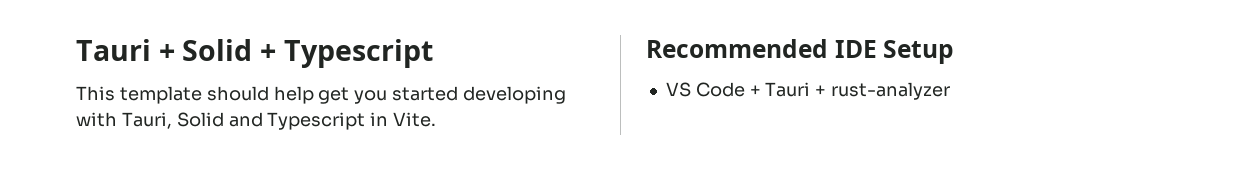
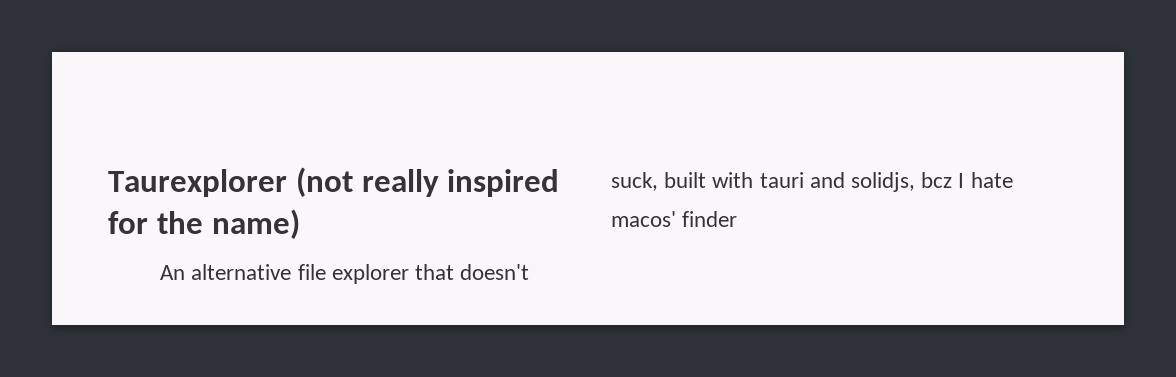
[76,39,433,68] [76,86,567,104] [76,112,437,130] [646,39,955,64] [665,82,951,100] Tauri + Solid + Typescript // This template should help get you started developing with Tauri, Solid and Typescript in Vite. // Recommended IDE Setup // VS Code + Tauri + rust-analyzer -> [108,167,560,197] [108,209,300,239] [160,264,530,284] [611,172,1013,192] [611,211,738,227] Taurexplorer (not really inspired for the name) // An alternative file explorer that doesn't suck, built with tauri and solidjs, bcz I hate macos' finder

